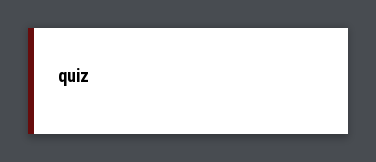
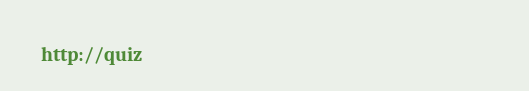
[58,68,89,86] quiz -> [41,46,142,65] http://quiz

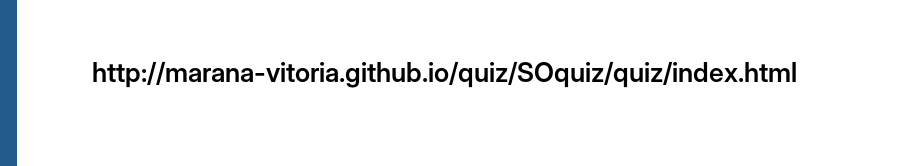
[41,46,142,65] http://quiz -> [92,61,797,88] http://marana-vitoria.github.io/quiz/SOquiz/quiz/index.html

